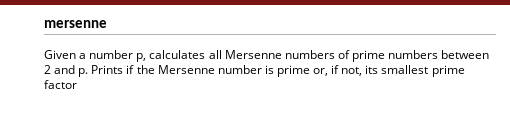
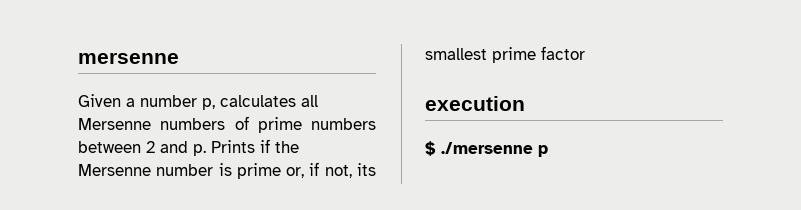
(77, 84) none -> [425,96,525,111] [425,141,548,157] // execution // $ ./mersenne p

